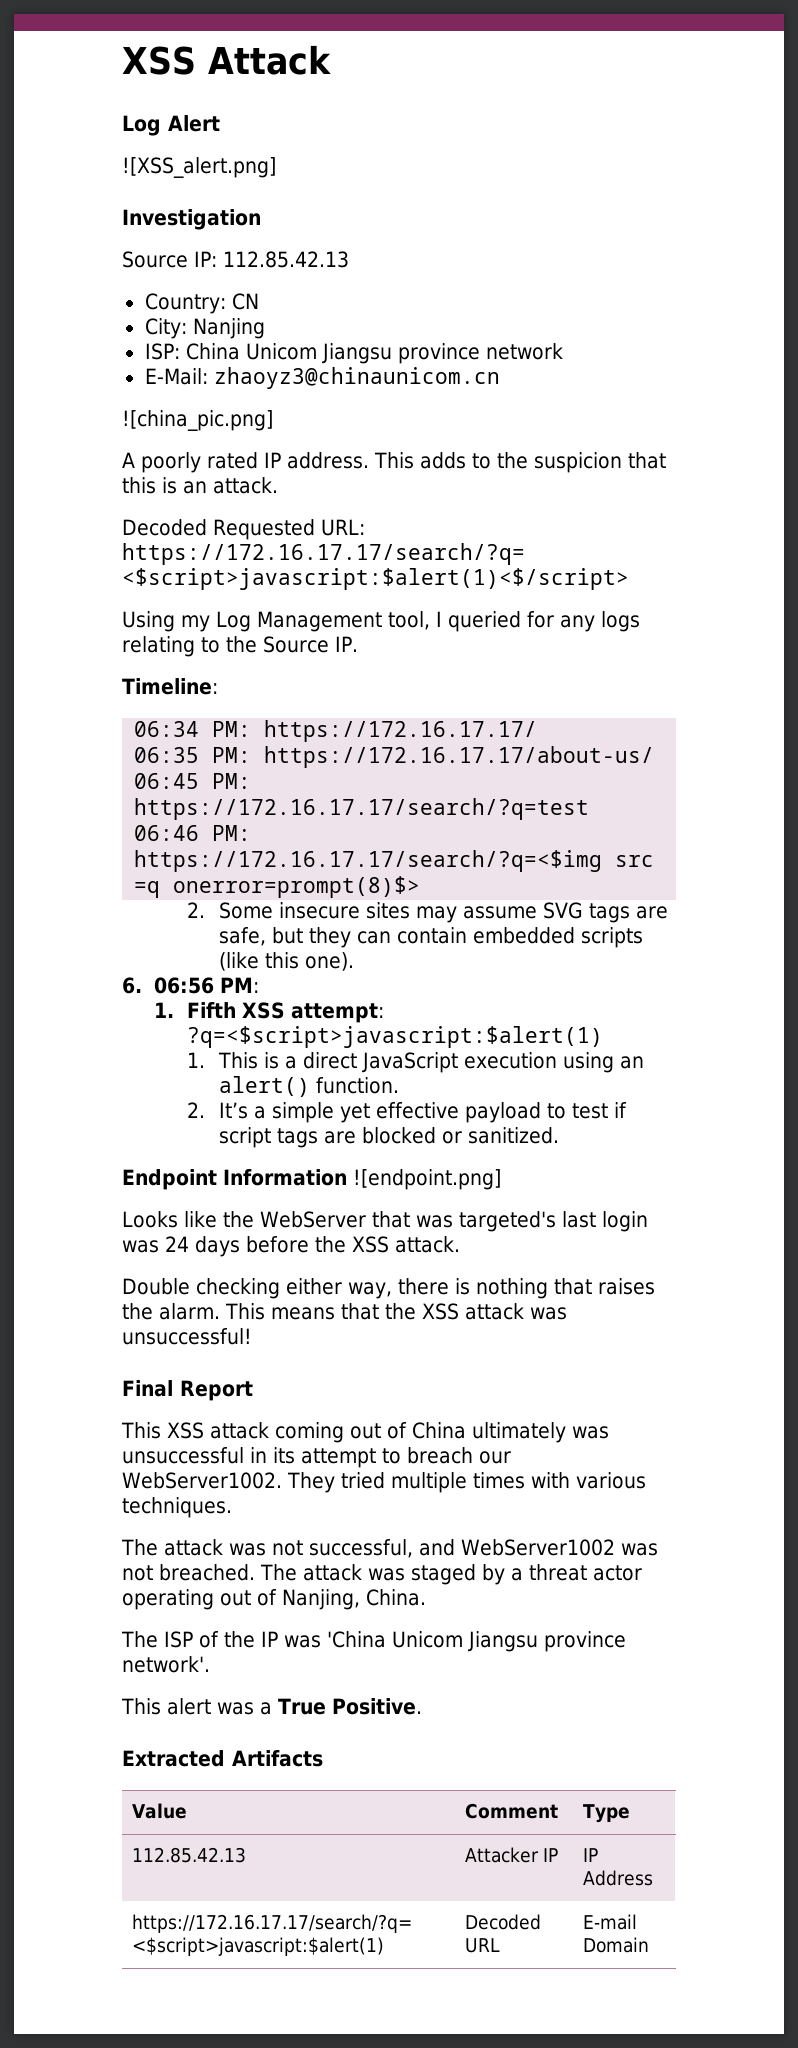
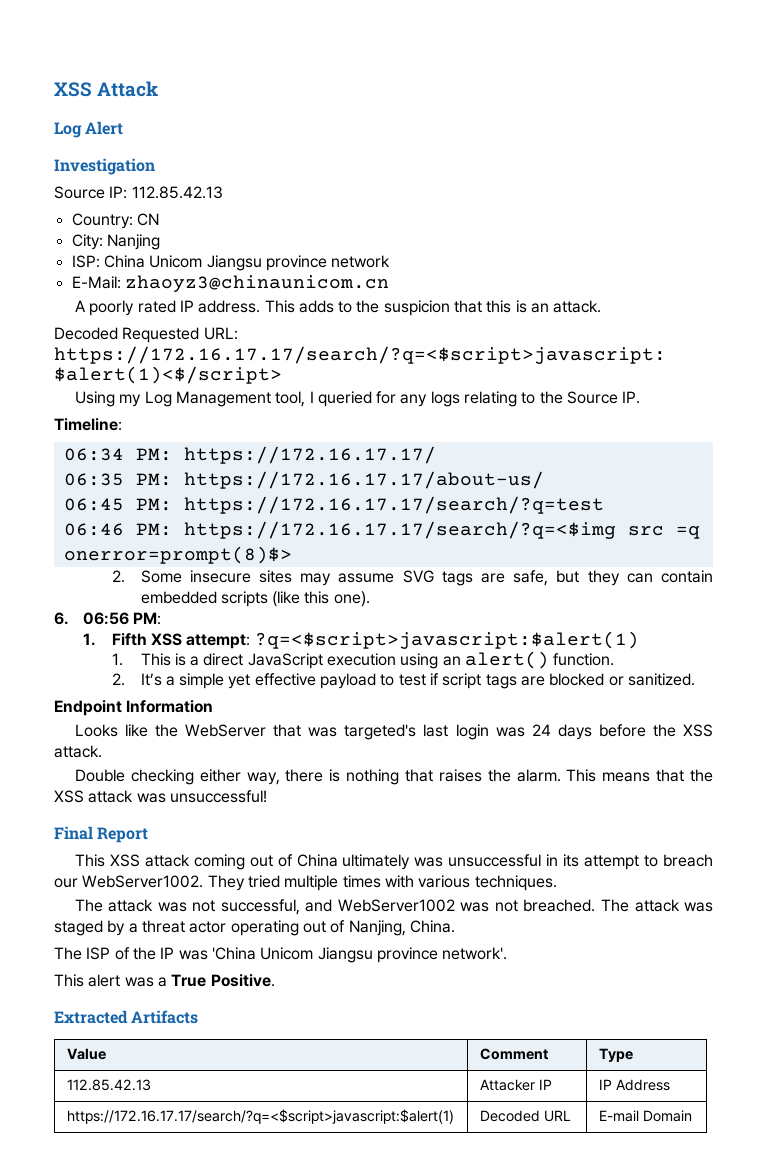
[122,157,276,178] // ![XSS_alert.png] -> (124, 128) none
[122,410,273,431] // ![china_pic.png] -> (389, 283) none
[353,1169,501,1190] ![endpoint.png] -> (214, 706) none

